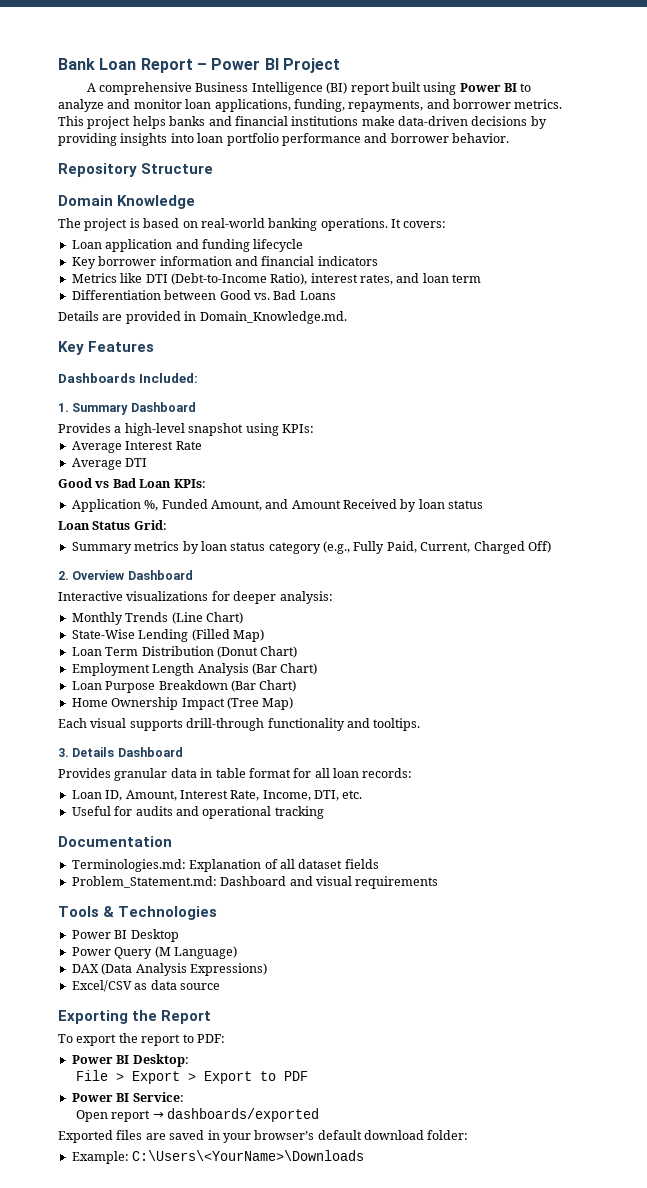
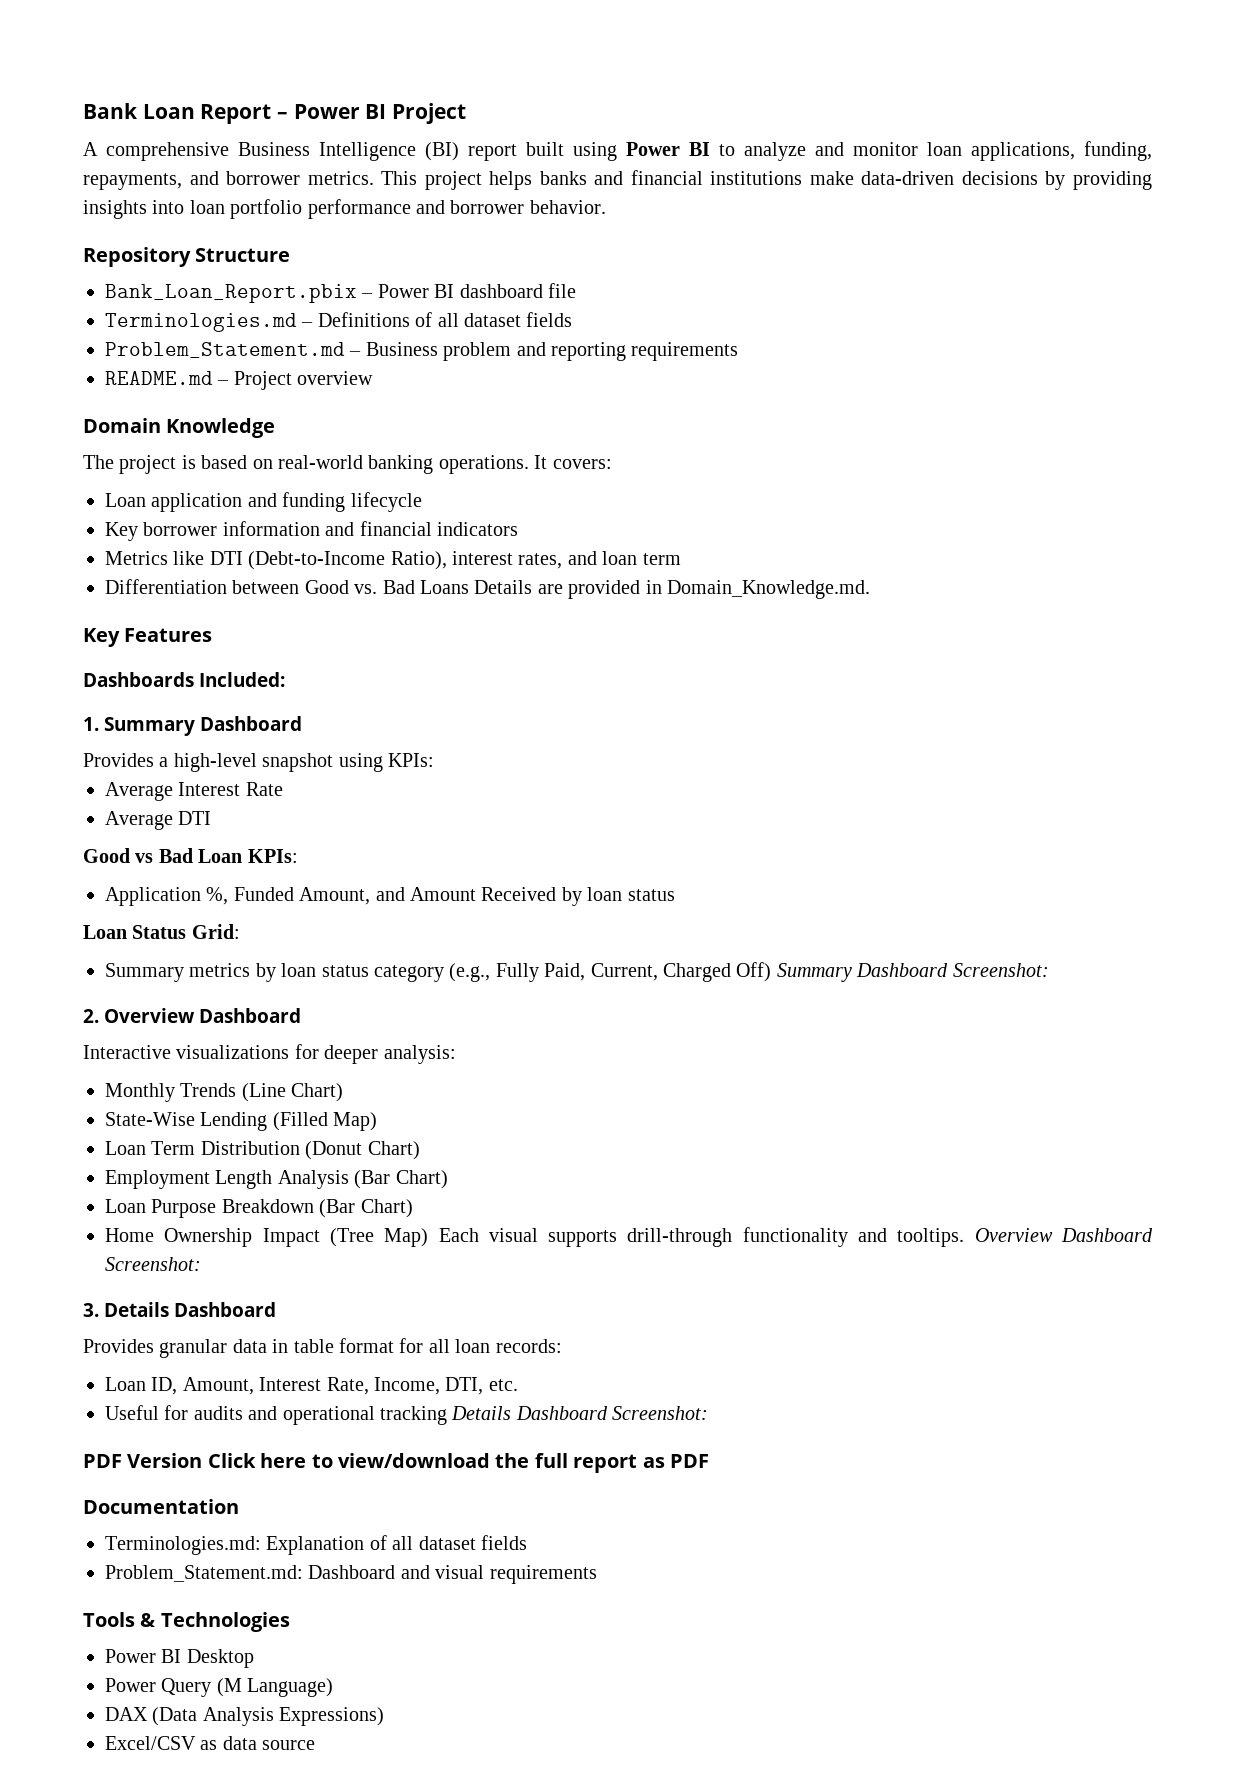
(214, 168) none -> [105,283,576,303] [105,312,573,332] [105,342,739,361] [105,371,374,390] // Bank_Loan_Report.pbix – Power BI dashboard file // Terminologies.md – Definitions of all dataset fields // Problem_Statement.md – Business problem and reporting requirements // README.md – Project overview
(336, 295) // -> (469, 587) none
(551, 547) none -> [776,963,1049,982] Summary Dashboard Screenshot:
(294, 703) // -> (429, 1237) none
(421, 724) none -> [974,1228,1153,1242] [105,1257,201,1271] Overview Dashboard Screenshot:
(324, 812) none -> [451,1406,709,1420] [83,1453,709,1473] Details Dashboard Screenshot: // PDF Version Click here to view/download the full report as PDF
[58,1010,212,1024] [58,1033,225,1046] [71,1054,189,1067] [76,1070,309,1084] [71,1092,184,1102] [76,1108,320,1122] [58,1130,469,1143] [71,1150,365,1164] // Exporting the Report // To export the report to PDF: // Power BI Desktop: // File > Export > Export to PDF // Power BI Service: // Open report → dashboards/exported // Exported files are saved in your browser’s default download folder: // Example: C:\Users\<YourName>\Downloads -> (316, 1745) none

